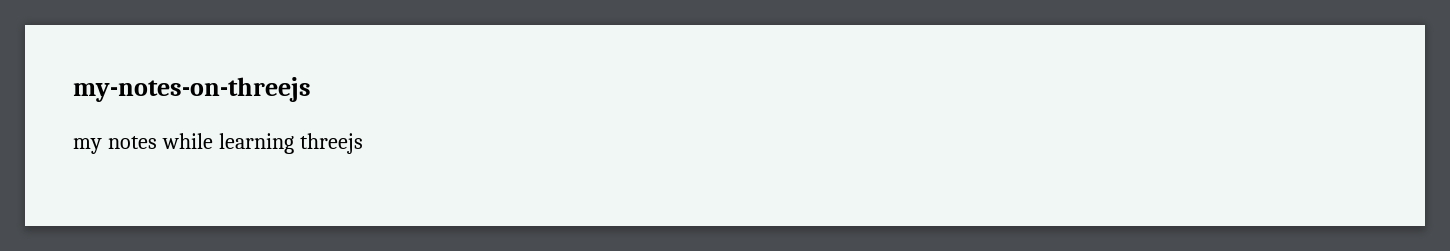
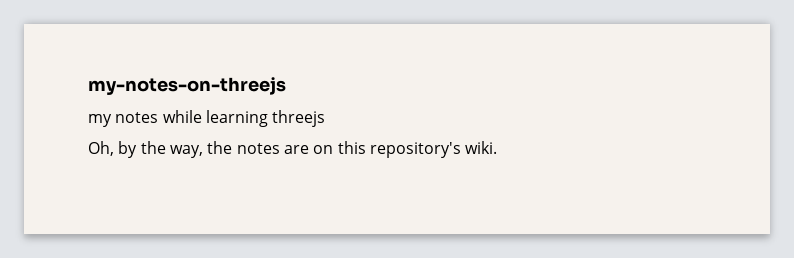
(363, 143) none -> [88,141,498,158] // Oh, by the way, the notes are on this repository's wiki.

